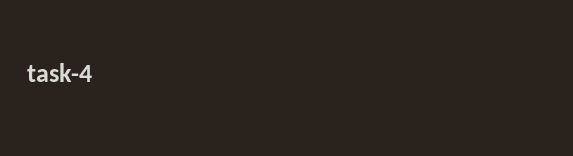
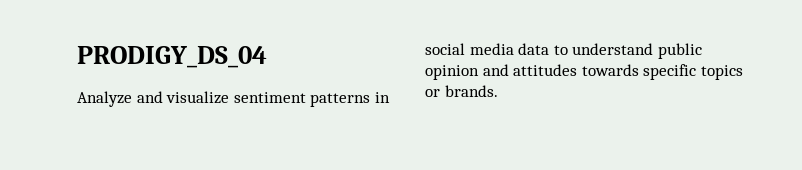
[27,63,92,82] task-4 -> [77,46,267,68] [77,91,390,107] [425,43,702,59] [425,64,743,80] [425,85,498,97] PRODIGY_DS_04 // Analyze and visualize sentiment patterns in social media data to understand public opinion and attitudes towards specific topics or brands.

